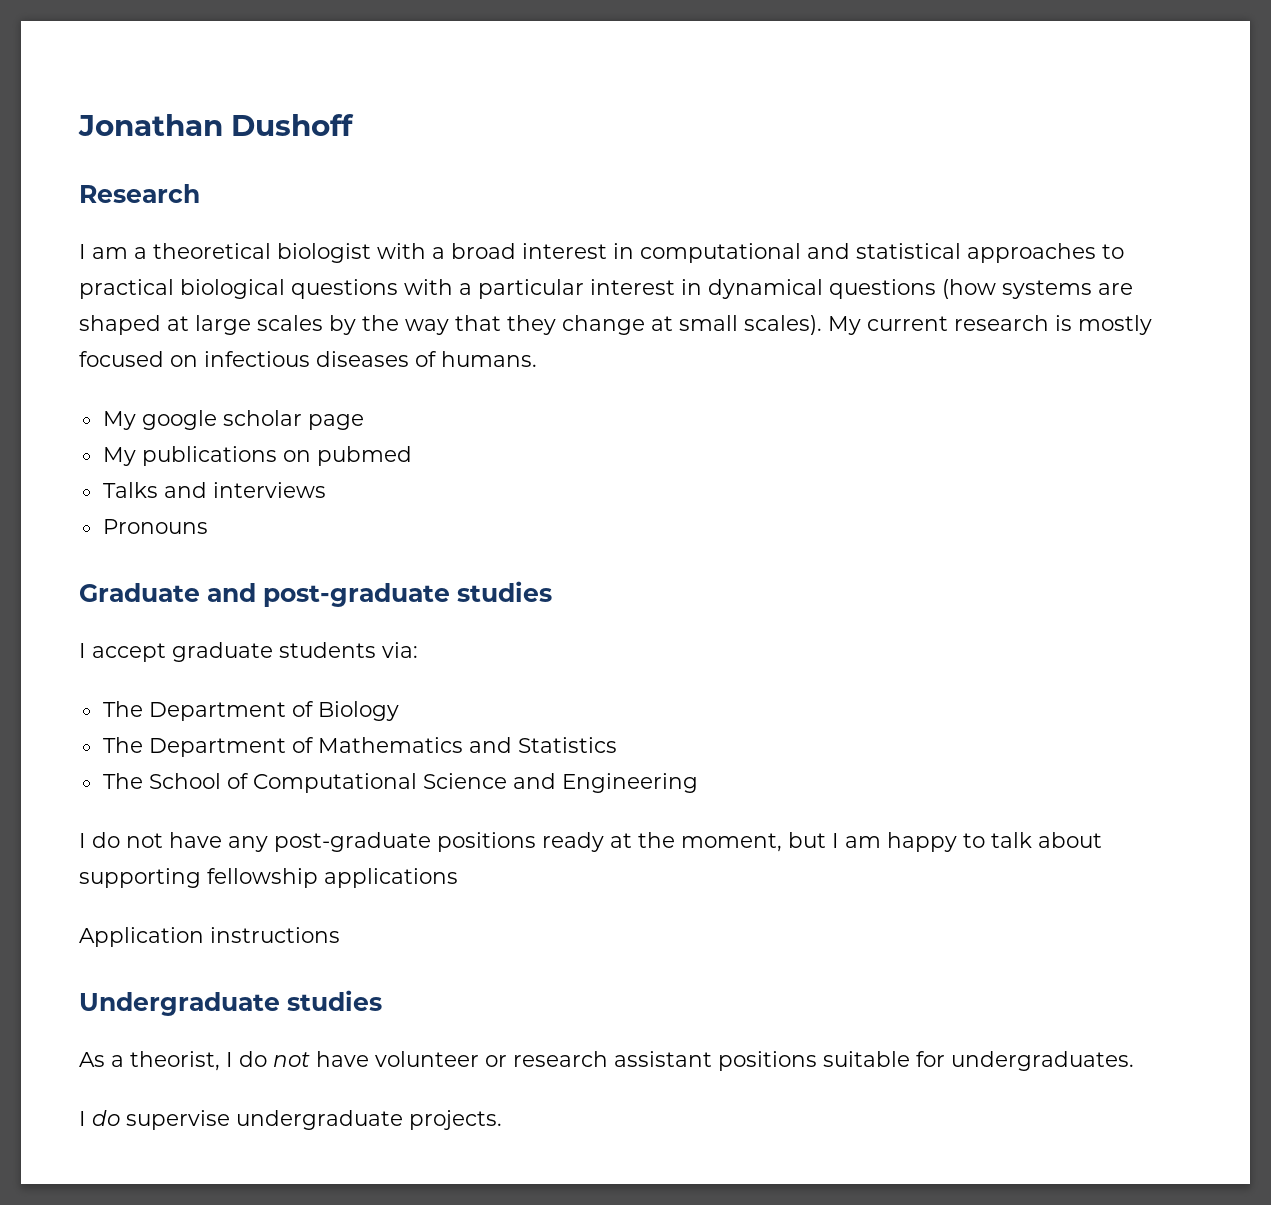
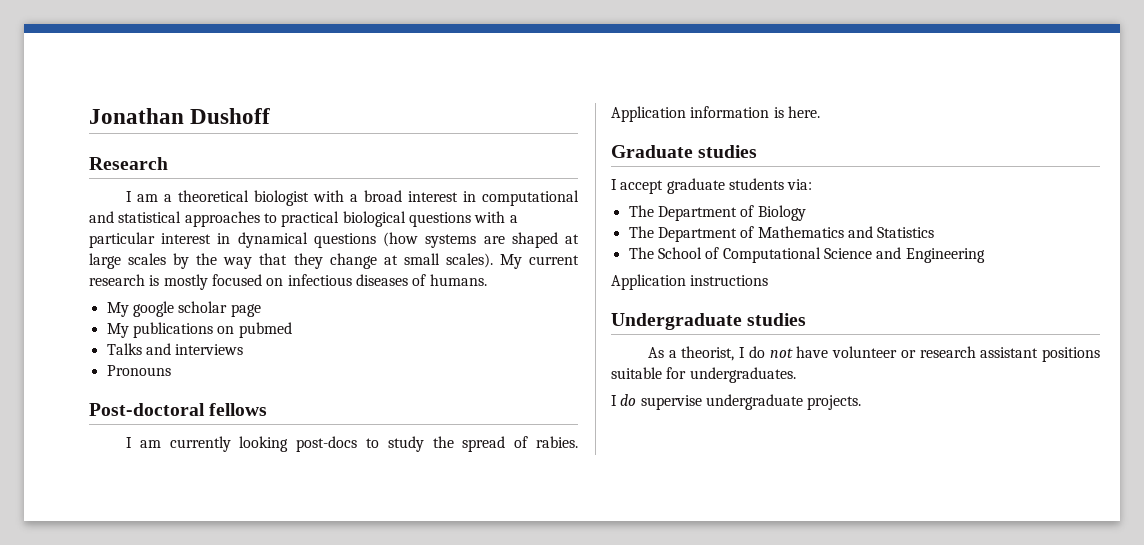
(208, 526) none -> [89,403,268,416] [125,436,578,452] [611,106,820,122] // Post-doctoral fellows // I am currently looking post-docs to study the spread of rabies. Application information is here.
[207,583,450,607] and post-graduate -> (693, 151) none
[79,832,1102,852] [79,868,458,888] // I do not have any post-graduate positions ready at the moment, but I am happy to talk about supporting fellowship applications -> (985, 255) none

